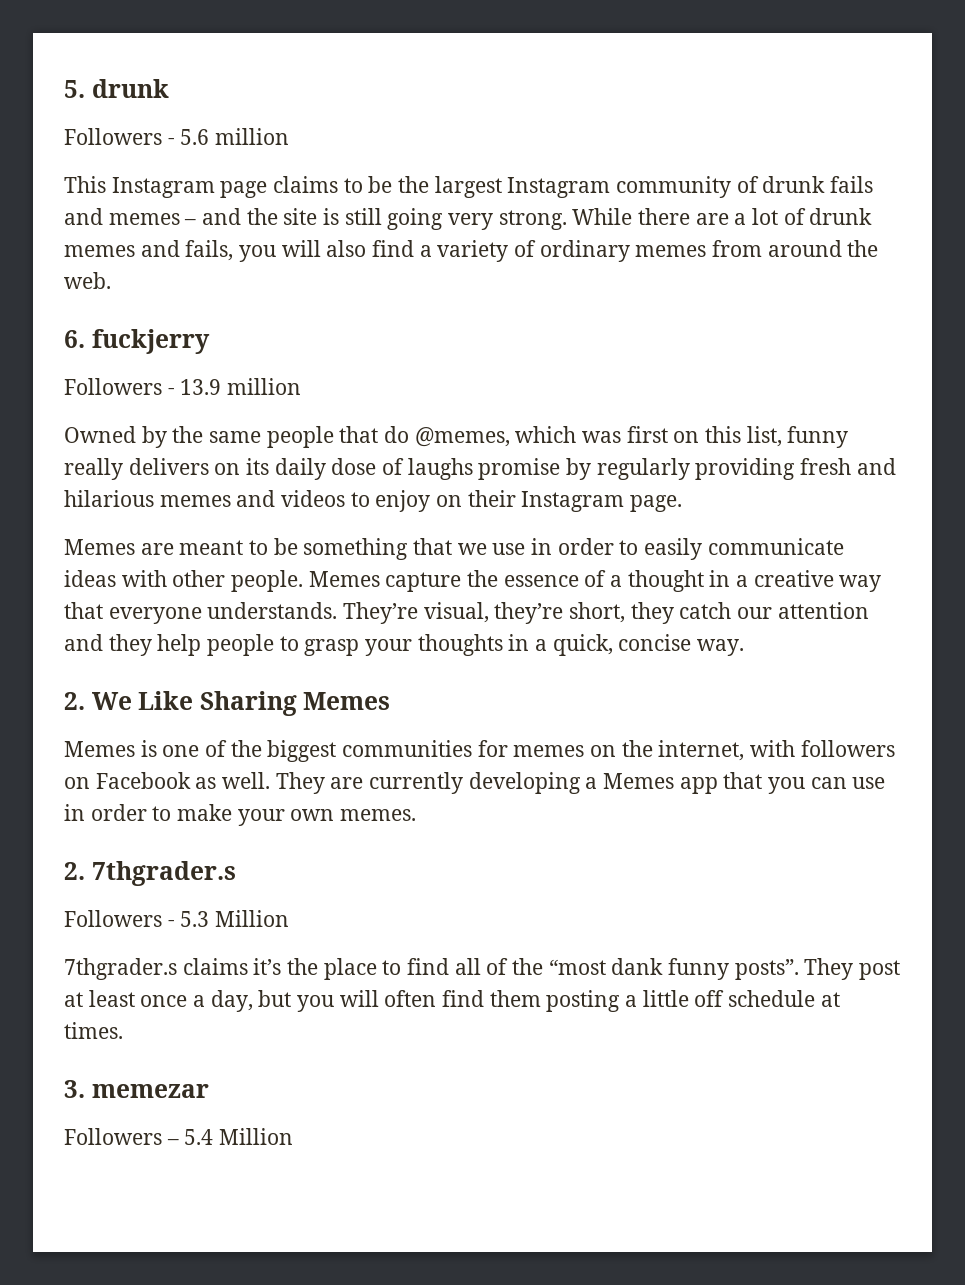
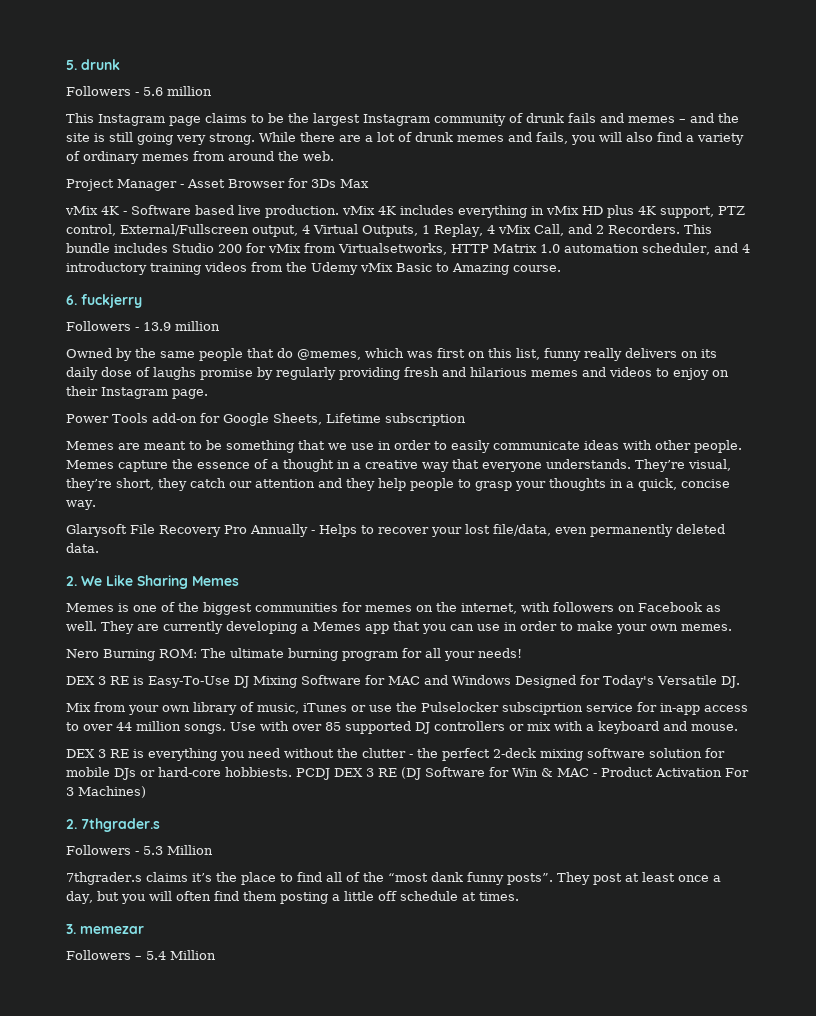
(111, 280) none -> [66,178,369,191] [65,205,745,218] [66,224,712,237] [66,243,750,255] [66,262,561,275] // Project Manager - Asset Browser for 3Ds Max // vMix 4K - Software based live production. vMix 4K includes everything in vMix HD plus 4K support, PTZ control, External/Fullscreen output, 4 Virtual Outputs, 1 Replay, 4 vMix Call, and 2 Recorders. This bundle includes Studio 200 for vMix from Virtualsetworks, HTTP Matrix 1.0 automation scheduler, and 4 introductory training videos from the Udemy vMix Basic to Amazing course.
(683, 503) none -> [66,413,466,426] // Power Tools add-on for Google Sheets, Lifetime subscription
(745, 647) none -> [66,524,725,537] [66,543,99,553] // Glarysoft File Recovery Pro Annually - Helps to recover your lost file/data, even permanently deleted data.
(417, 815) none -> [66,648,522,661] [66,675,740,688] [66,702,748,715] [66,721,738,734] [66,748,725,761] [66,767,749,780] [66,786,146,798] // Nero Burning ROM: The ultimate burning program for all your needs! // DEX 3 RE is Easy-To-Use DJ Mixing Software for MAC and Windows Designed for Today's Versatile DJ. // Mix from your own library of music, iTunes or use the Pulselocker subsciprtion service for in-app access to over 44 million songs. Use with over 85 supported DJ controllers or mix with a keyboard and mouse. // DEX 3 RE is everything you need without the clutter - the perfect 2-deck mixing software solution for mobile DJs or hard-core hobbiests. PCDJ DEX 3 RE (DJ Software for Win & MAC - Product Activation For 3 Machines)

